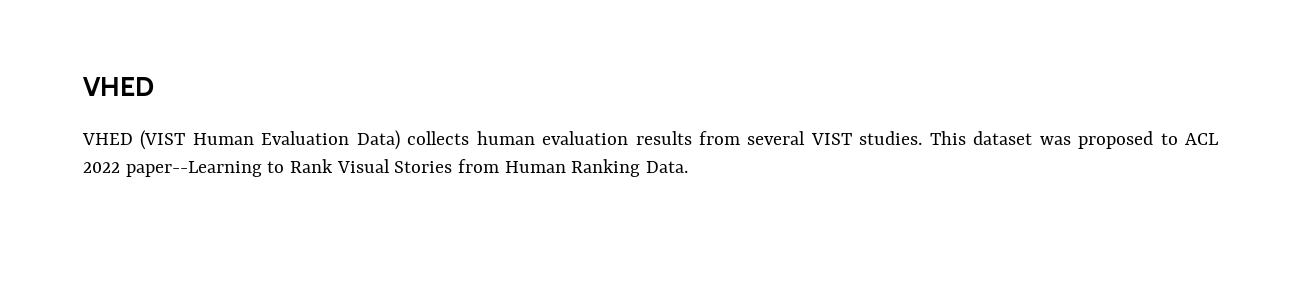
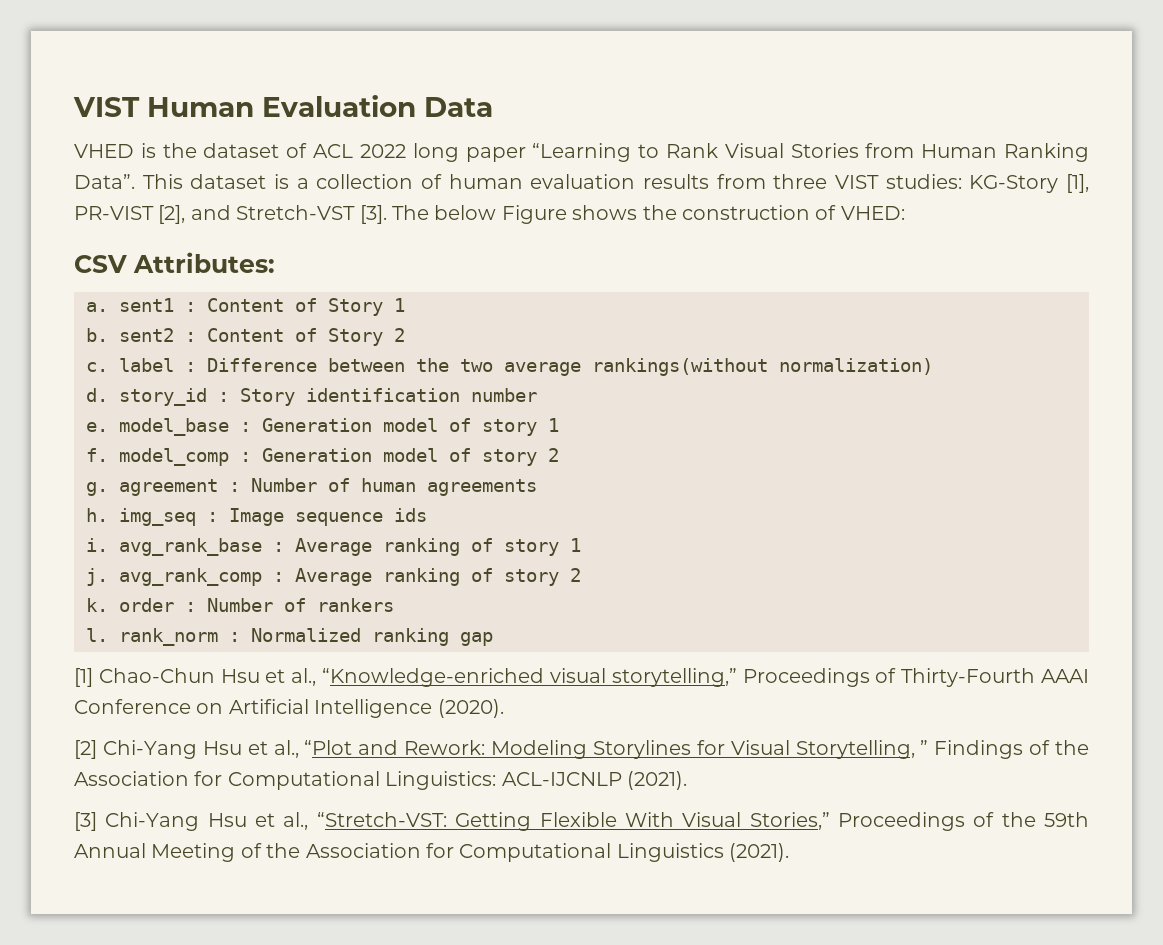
[83,77,154,96] [82,130,1218,150] [83,161,262,177] VHED // VHED (VIST Human Evaluation Data) collects human evaluation results from several VIST studies. This dataset was proposed to ACL 2022 paper--Learning -> [73,95,493,117] [74,143,632,162] VIST Human Evaluation Data // VHED is the dataset of ACL 2022 long paper “Learning
[646,161,689,173] Data. -> [74,174,1089,193] [74,205,905,224] [74,252,275,273] [86,298,405,316] [86,328,405,346] [86,358,933,376] [86,388,537,406] [86,418,559,436] [86,448,559,466] [86,478,537,496] [86,508,427,526] [86,538,581,556] [86,568,581,586] [86,598,394,612] [86,628,493,646] [74,668,1090,687] [74,699,504,718] [74,740,1089,759] [74,771,687,790] [74,812,1090,831] [74,843,790,862] Data”. This dataset is a collection of human evaluation results from three VIST studies: KG-Story [1], PR-VIST [2], and Stretch-VST [3]. The below Figure shows the construction of VHED: // CSV Attributes: // a. sent1 : Content of Story 1 // b. sent2 : Content of Story 2 // c. label : Difference between the two average rankings(without normalization) // d. story_id : Story identification number // e. model_base : Generation model of story 1 // f. model_comp : Generation model of story 2 // g. agreement : Number of human agreements // h. img_seq : Image sequence ids // i. avg_rank_base : Average ranking of story 1 // j. avg_rank_comp : Average ranking of story 2 // k. order : Number of rankers // l. rank_norm : Normalized ranking gap // [1] Chao-Chun Hsu et al., “Knowledge-enriched visual storytelling,” Proceedings of Thirty-Fourth AAAI Conference on Artificial Intelligence (2020). // [2] Chi-Yang Hsu et al., “Plot and Rework: Modeling Storylines for Visual Storytelling, ” Findings of the Association for Computational Linguistics: ACL-IJCNLP (2021). // [3] Chi-Yang Hsu et al., “Stretch-VST: Getting Flexible With Visual Stories,” Proceedings of the 59th Annual Meeting of the Association for Computational Linguistics (2021).

